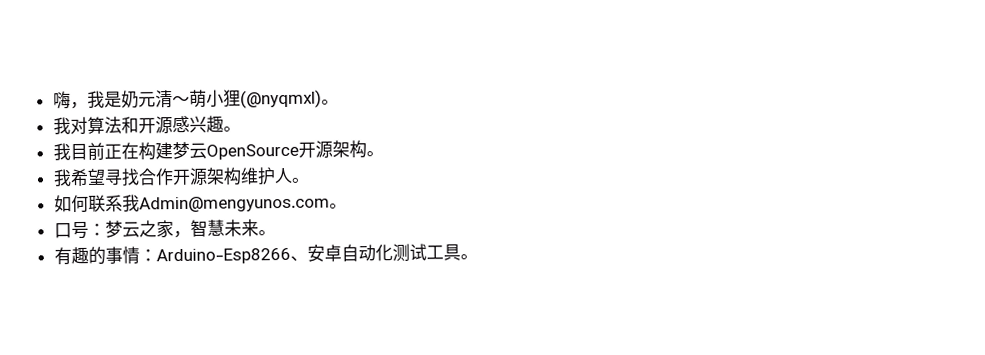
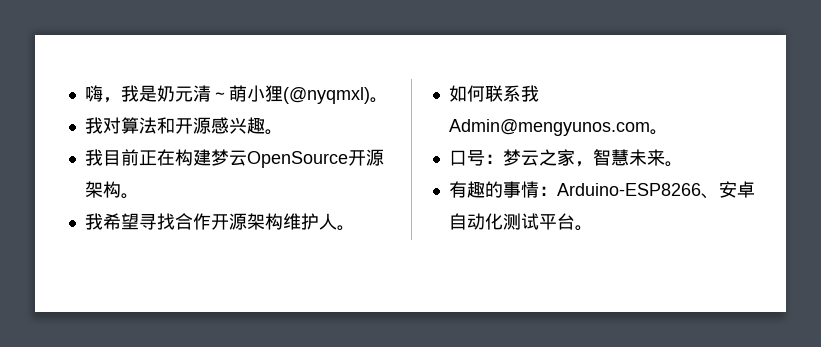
[155,247,291,265] Arduino-Esp8266 -> [556,183,701,196] Arduino-ESP8266
[425,244,461,261] 工具 -> [538,213,575,230] 平台

